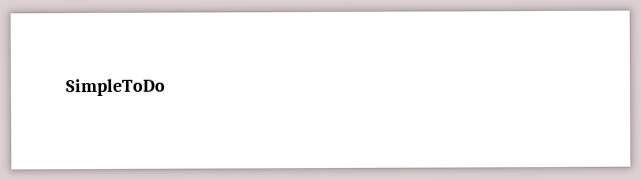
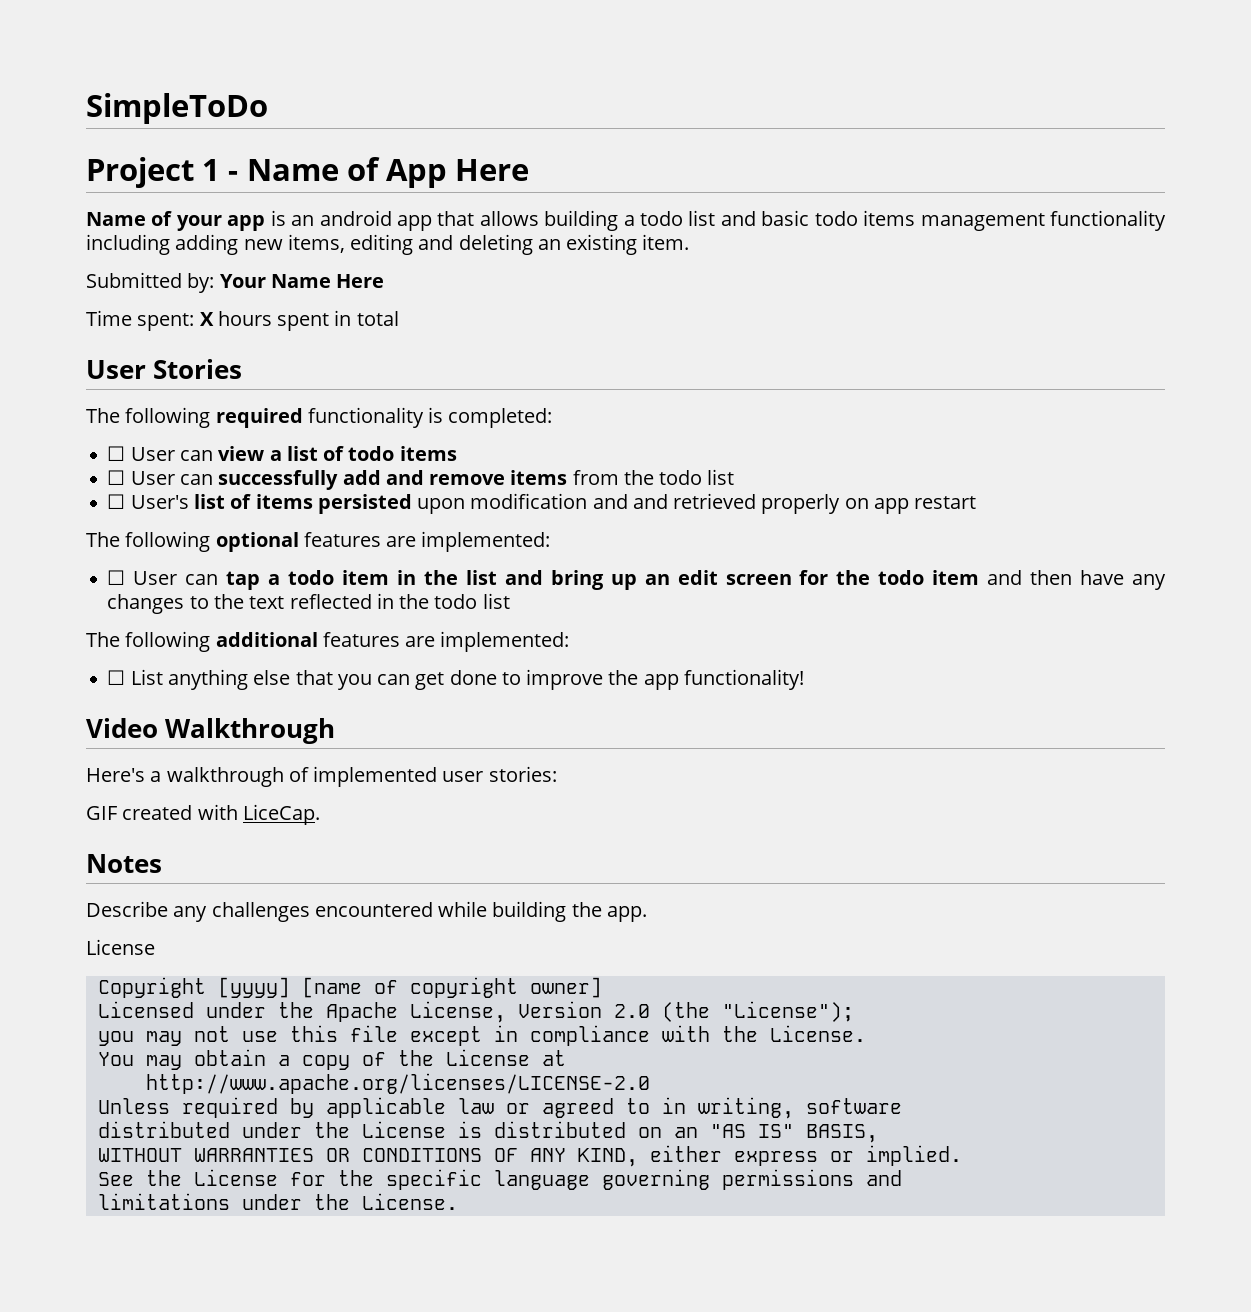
(166, 87) none -> [86,157,530,188] [86,210,1166,231] [86,234,690,255] [86,272,385,293] [86,310,399,331] [86,359,243,379] [86,407,553,428] [107,446,457,461] [107,469,735,490] [107,493,977,514] [86,531,551,552] [107,570,1167,590] [107,593,510,614] [86,631,570,652] [107,669,804,690] [86,718,336,744] [86,766,557,787] [86,804,320,825] [86,854,162,873] [86,901,647,922] [86,939,155,955] [97,977,602,998] [97,1001,854,1023] [97,1025,866,1046] [97,1049,566,1070] [145,1073,650,1094] [97,1097,902,1119] [97,1121,878,1143] [97,1145,962,1167] [97,1169,902,1190] [97,1193,458,1210] // Project 1 - Name of App Here // Name of your app is an android app that allows building a todo list and basic todo items management functionality including adding new items, editing and deleting an existing item. // Submitted by: Your Name Here // Time spent: X hours spent in total // User Stories // The following required functionality is completed: // ☐ User can view a list of todo items // ☐ User can successfully add and remove items from the todo list // ☐ User's list of items persisted upon modification and and retrieved properly on app restart // The following optional features are implemented: // ☐ User can tap a todo item in the list and bring up an edit screen for the todo item and then have any changes to the text reflected in the todo list // The following additional features are implemented: // ☐ List anything else that you can get done to improve the app functionality! // Video Walkthrough // Here's a walkthrough of implemented user stories: // GIF created with LiceCap. // Notes // Describe any challenges encountered while building the app. // License // Copyright [yyyy] [name of copyright owner] // Licensed under the Apache License, Version 2.0 (the "License"); // you may not use this file except in compliance with the License. // You may obtain a copy of the License at // http://www.apache.org/licenses/LICENSE-2.0 // Unless required by applicable law or agreed to in writing, software // distributed under the License is distributed on an "AS IS" BASIS, // WITHOUT WARRANTIES OR CONDITIONS OF ANY KIND, either express or implied. // See the License for the specific language governing permissions and // limitations under the License.

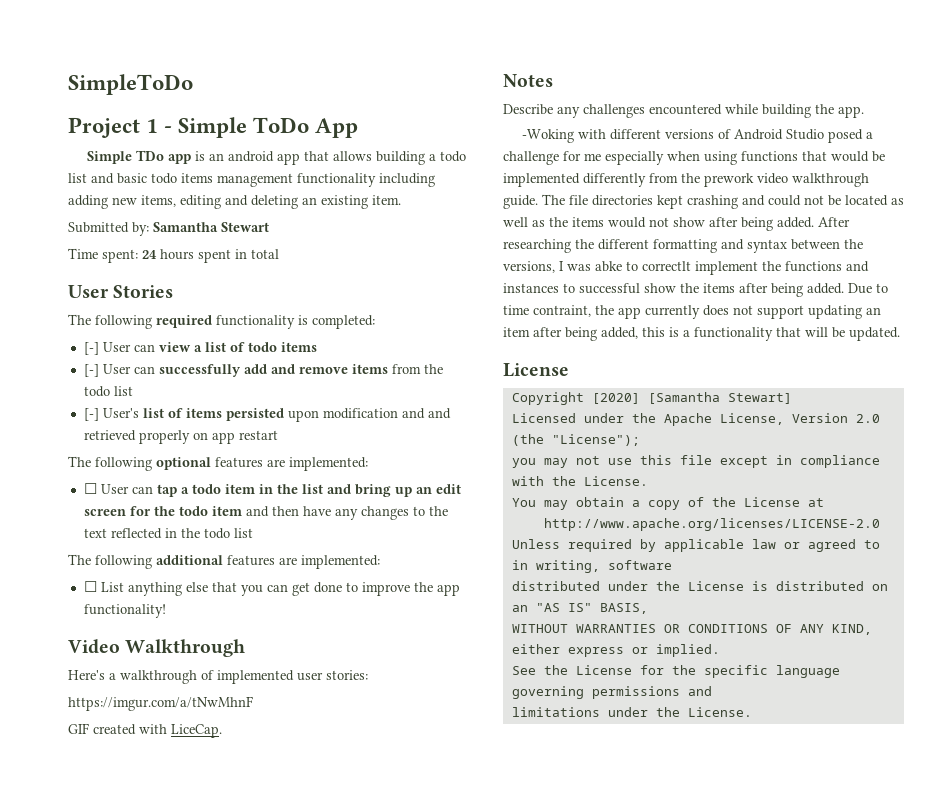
[246,157,380,181] Name of -> [178,117,310,138] Simple ToDo
[455,159,530,181] [86,211,222,231] Here // Name of your -> [87,150,165,164] // Simple TDo
[219,274,385,288] Your Name Here -> [153,222,269,232] Samantha Stewart
[199,312,214,326] X -> [142,250,157,259] 24
[107,446,126,461] ☐ -> [83,342,99,355] [-]
[107,470,126,485] ☐ -> [83,364,99,377] [-]
[107,494,126,509] ☐ -> [83,408,99,421] [-]
(557, 774) none -> [68,696,253,711] // https://imgur.com/a/tNwMhnF
[86,939,155,955] [97,977,602,998] License // Copyright [yyyy] [name of copyright owner] -> [522,129,874,143] [503,151,885,165] [503,173,869,187] [503,194,904,209] [503,217,850,231] [503,239,863,253] [503,261,869,275] [503,283,888,297] [503,305,881,319] [503,327,900,341] [503,363,569,377] [511,392,792,405] -Woking with different versions of Android Studio posed a challenge for me especially when using functions that would be implemented differently from the prework video walkthrough guide. The file directories kept crashing and could not be located as well as the items would not show after being added. After researching the different formatting and syntax between the versions, I was abke to correctlt implement the functions and instances to successful show the items after being added. Due to time contraint, the app currently does not support updating an item after being added, this is a functionality that will be updated. // License // Copyright [2020] [Samantha Stewart]

